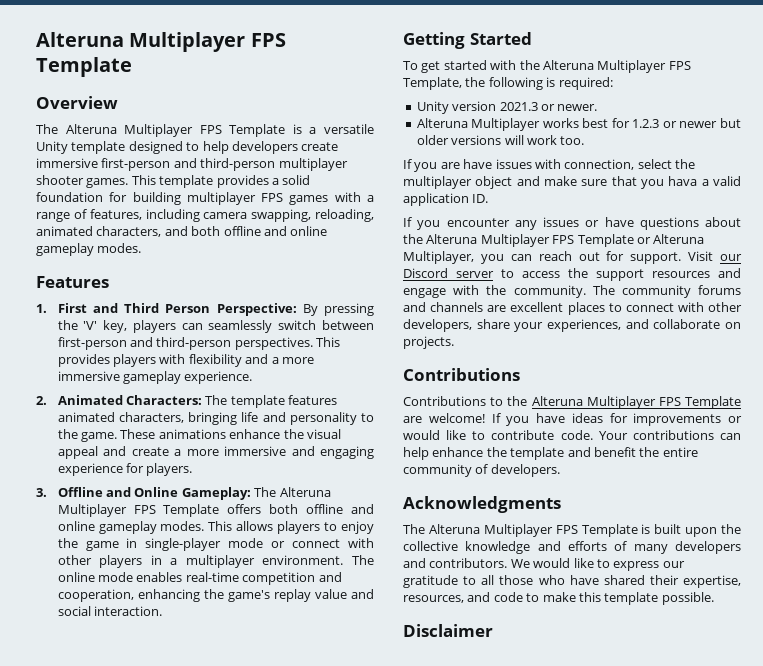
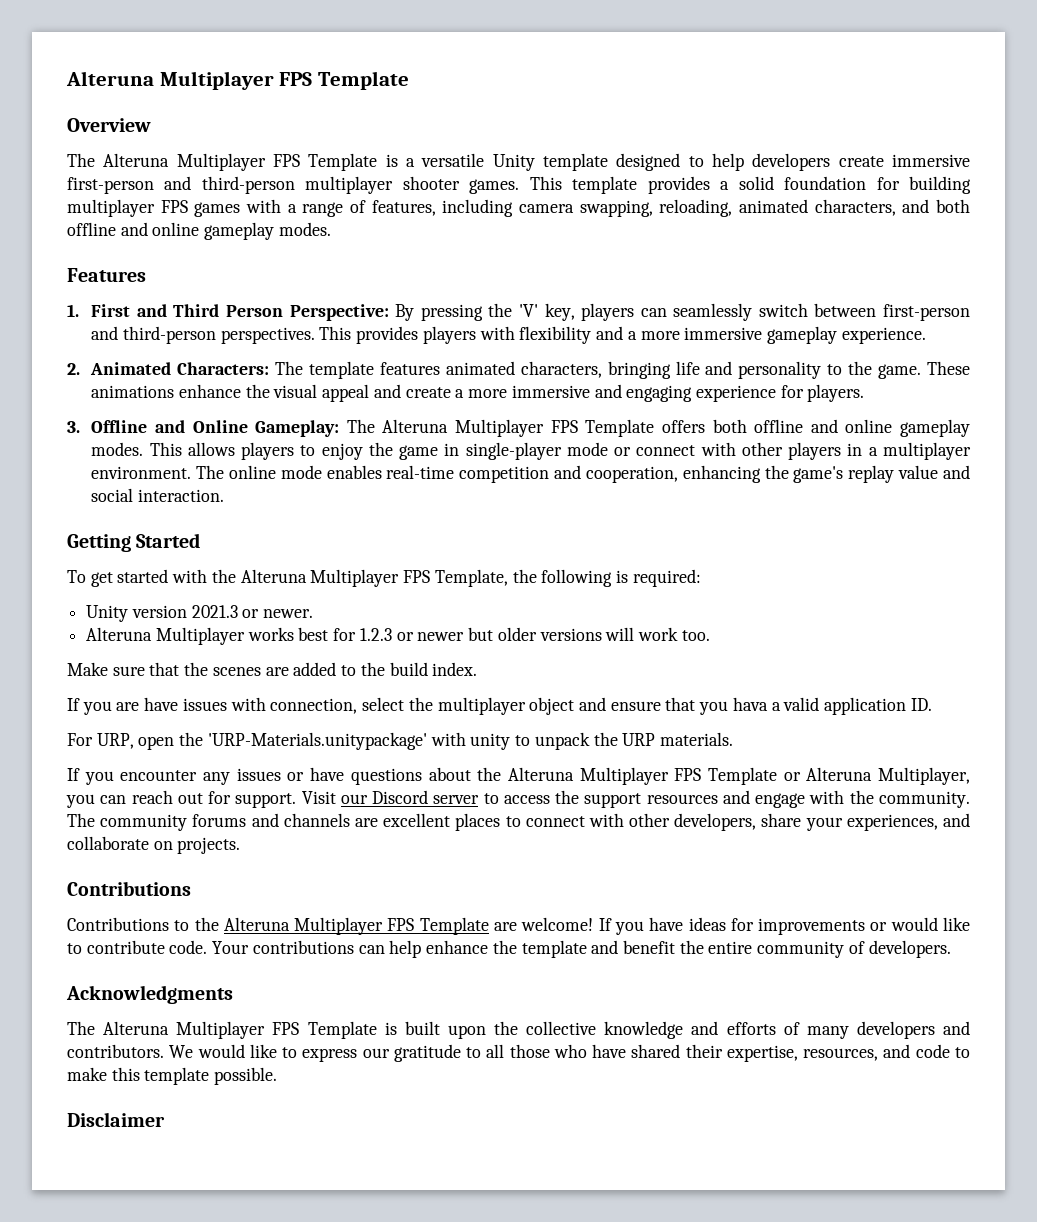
(585, 140) none -> [67,662,478,676] // Make sure that the scenes are added to the build index.
[544,176,608,186] make sure -> [610,701,661,711] ensure
(489, 198) none -> [67,732,733,750] // For URP, open the 'URP-Materials.unitypackage' with unity to unpack the URP materials.

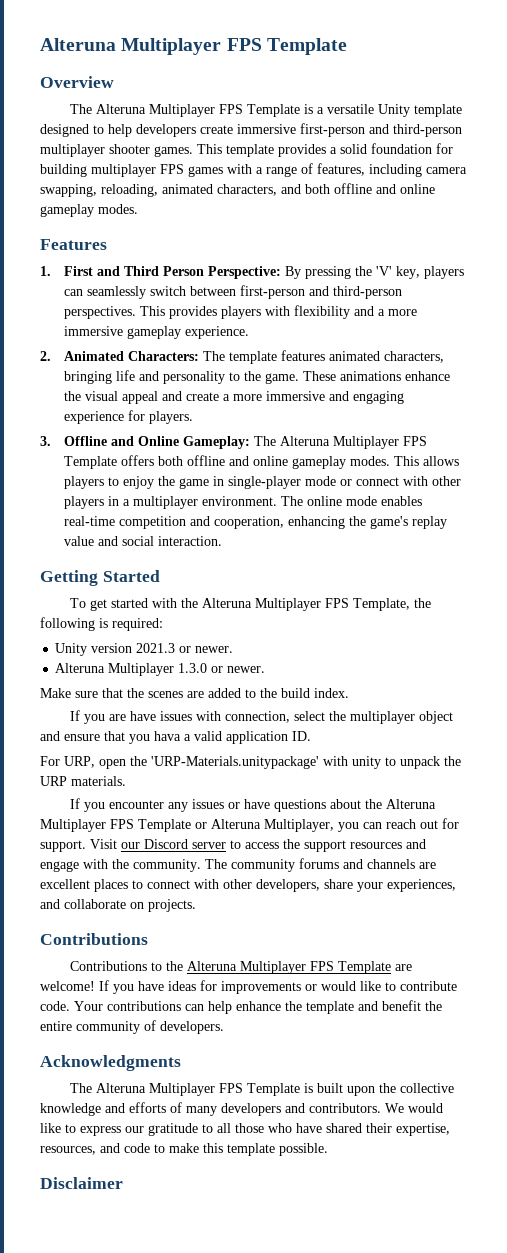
[247,627,710,641] works best for 1.2.3 or newer but older versions will work too. -> [178,663,266,673] 1.3.0 or newer.

